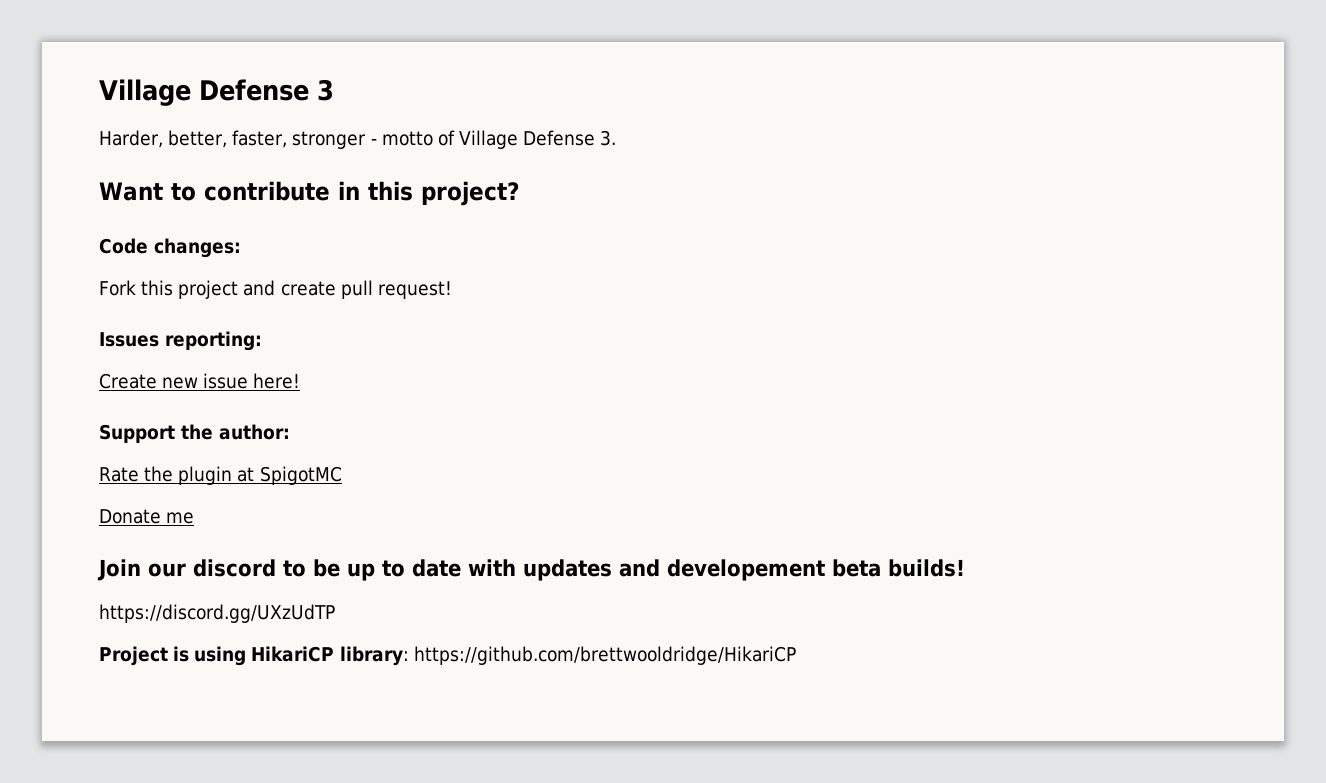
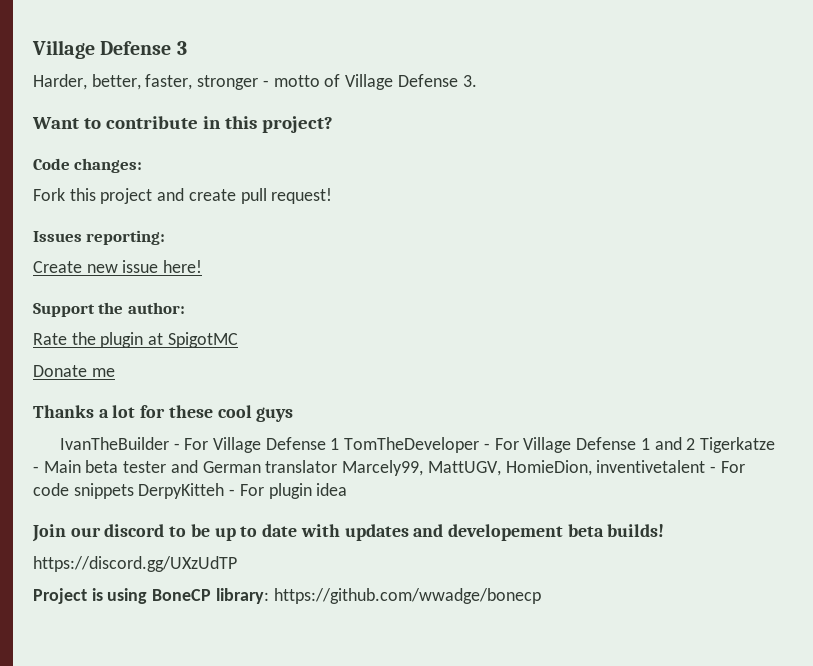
(195, 518) none -> [33,405,294,422] [59,437,775,453] [33,460,745,476] [33,483,348,499] // Thanks a lot for these cool guys // IvanTheBuilder - For Village Defense 1 TomTheDeveloper - For Village Defense 1 and 2 Tigerkatze - Main beta tester and German translator Marcely99, MattUGV, HomieDion, inventivetalent - For code snippets DerpyKitteh - For plugin idea
[251,646,796,666] HikariCP library: https://github.com/brettwooldridge/HikariCP -> [152,588,541,604] BoneCP library: https://github.com/wwadge/bonecp

